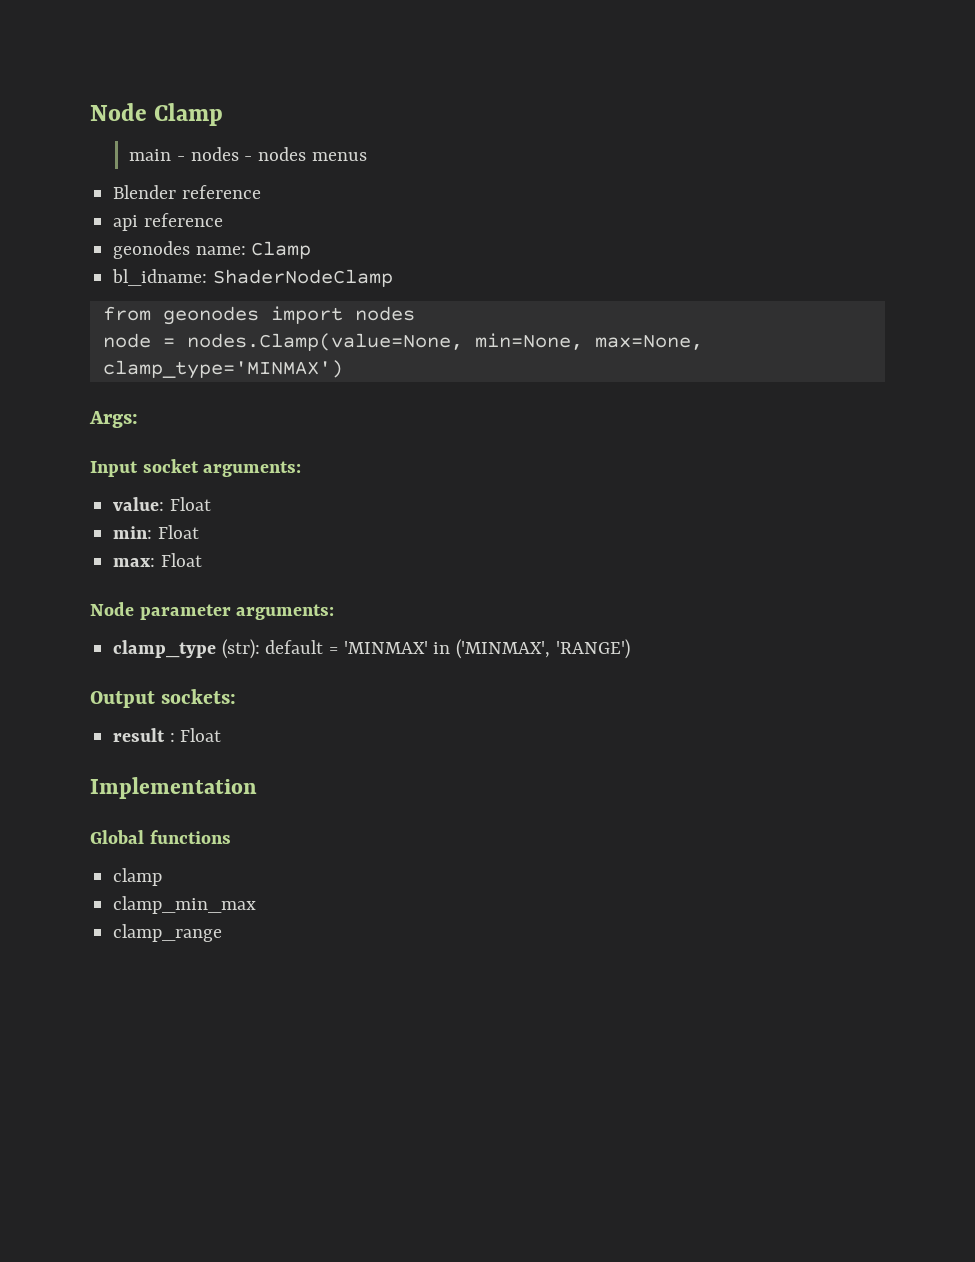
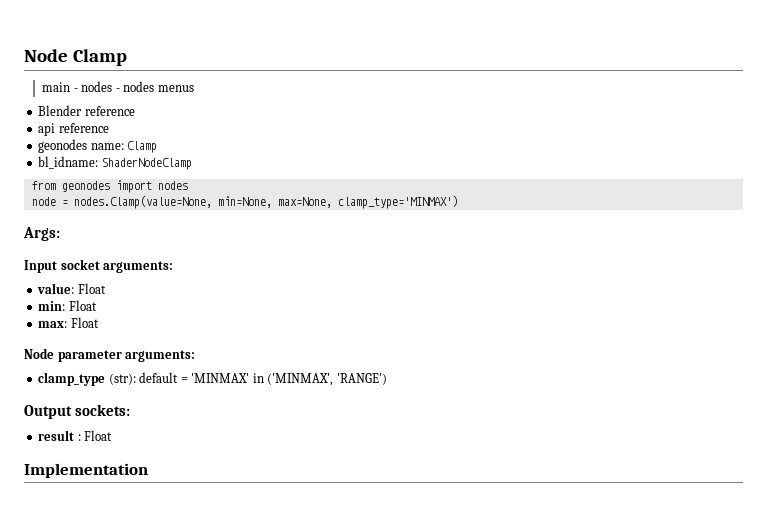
[90,830,231,844] [113,868,163,886] [113,896,257,914] [113,924,223,942] // Global functions // clamp // clamp_min_max // clamp_range -> (148, 470) none

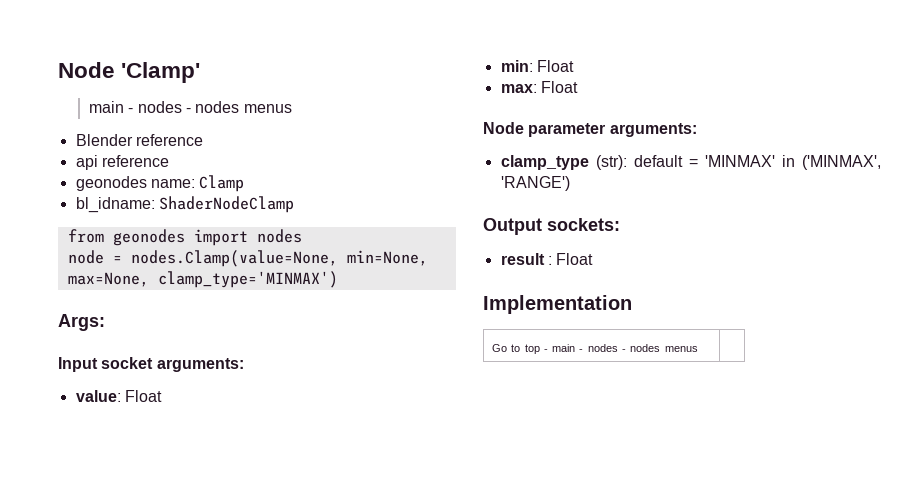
[24,49,127,66] Node Clamp -> [58,62,201,83] Node 'Clamp'
(148, 470) none -> [491,344,698,354] // Go to top - main - nodes - nodes menus |

